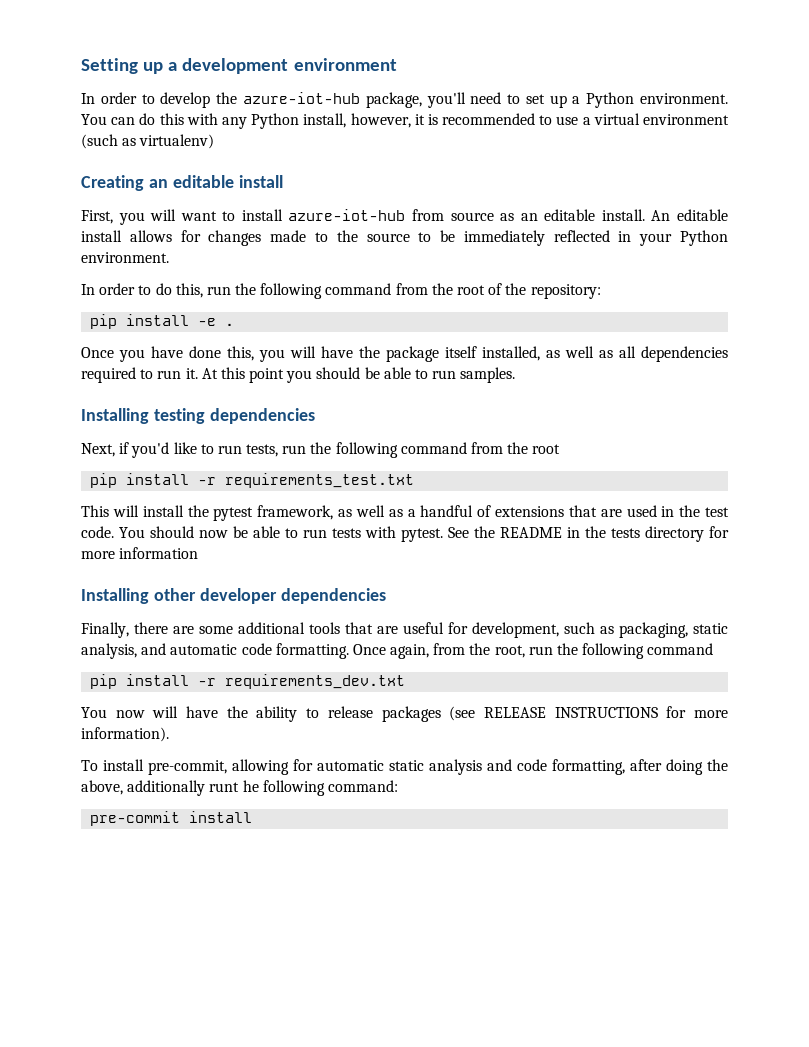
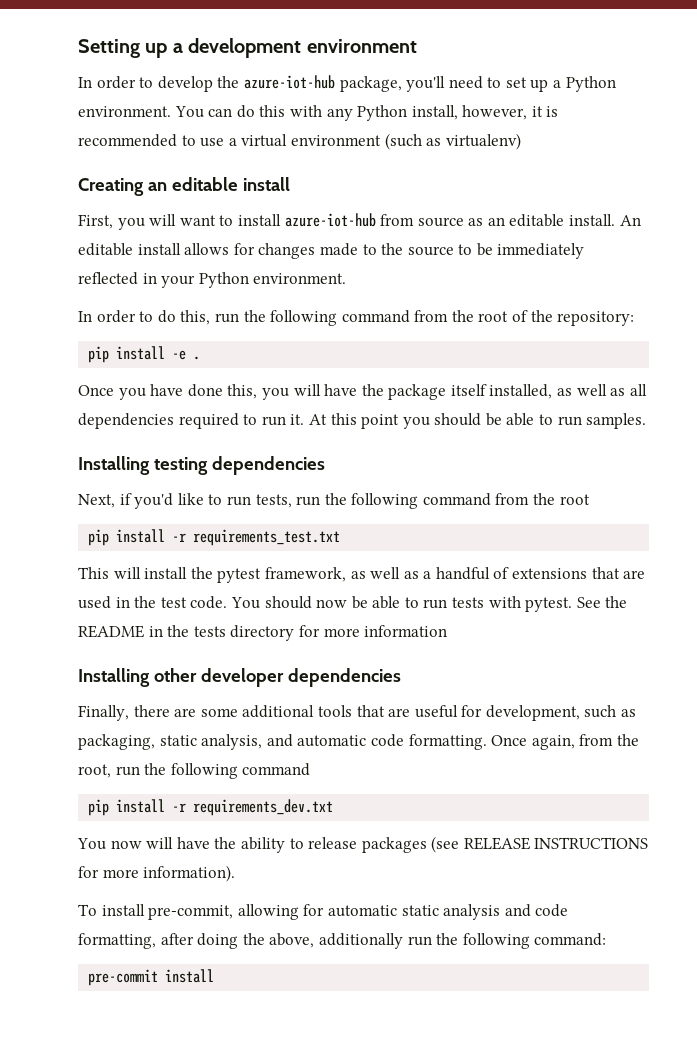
[209,780,259,792] runt he -> [407,933,459,946] run the

